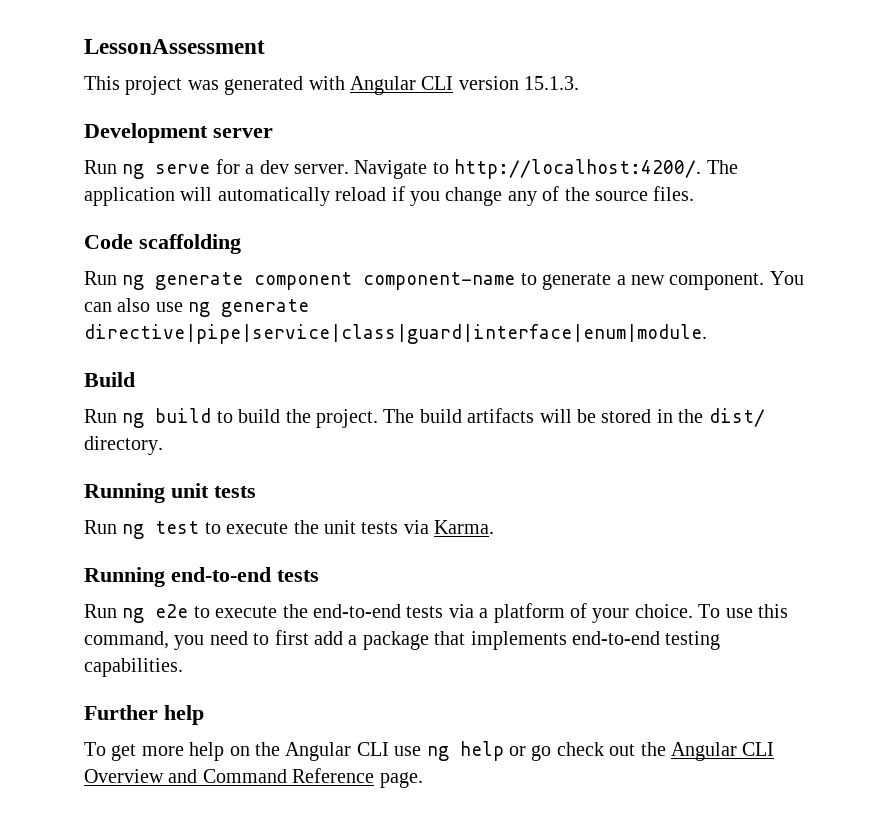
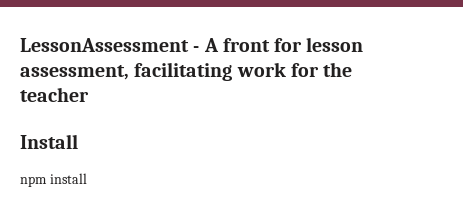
[84,76,580,95] [84,123,273,143] [84,159,738,179] [84,186,695,206] [84,234,241,254] [84,271,804,290] [84,298,310,317] [84,324,707,344] [84,372,135,387] [84,408,765,428] [84,436,163,455] [84,483,256,503] [84,520,495,539] [84,567,319,587] [84,603,788,623] [84,630,721,650] [84,658,183,677] [84,705,204,725] [84,741,775,761] [84,768,423,788] // This project was generated with Angular CLI version 15.1.3. // Development server // Run ng serve for a dev server. Navigate to http://localhost:4200/. The application will automatically reload if you change any of the source files. // Code scaffolding // Run ng generate component component-name to generate a new component. You can also use ng generate directive|pipe|service|class|guard|interface|enum|module. // Build // Run ng build to build the project. The build artifacts will be stored in the dist/ directory. // Running unit tests // Run ng test to execute the unit tests via Karma. // Running end-to-end tests // Run ng e2e to execute the end-to-end tests via a platform of your choice. To use this command, you need to first add a package that implements end-to-end testing capabilities. // Further help // To get more help on the Angular CLI use ng help or go check out the Angular CLI Overview and Command Reference page. -> [193,37,364,52] [20,62,353,81] [20,87,89,102] [20,134,78,149] [20,173,87,187] - A front for lesson assessment, facilitating work for the teacher // Install // npm install

